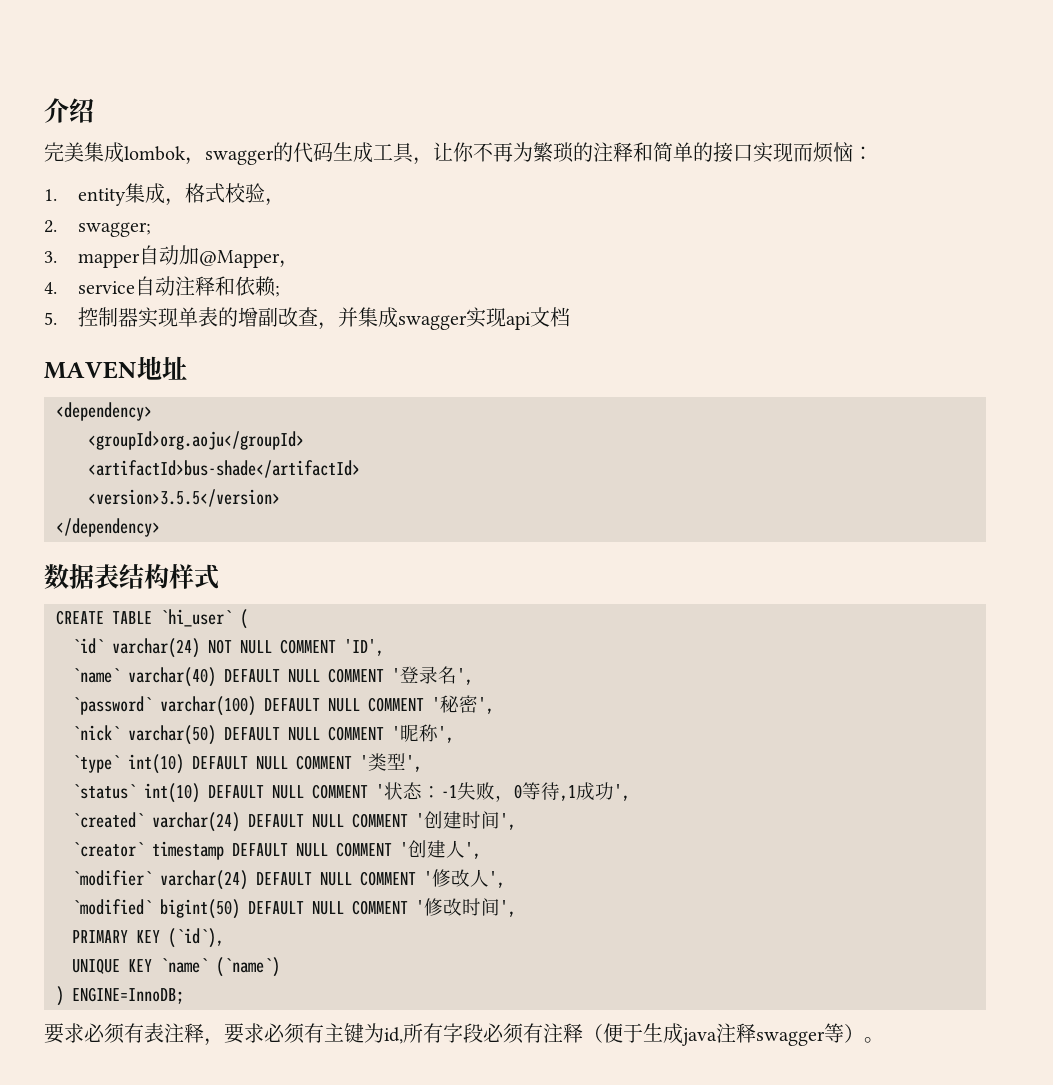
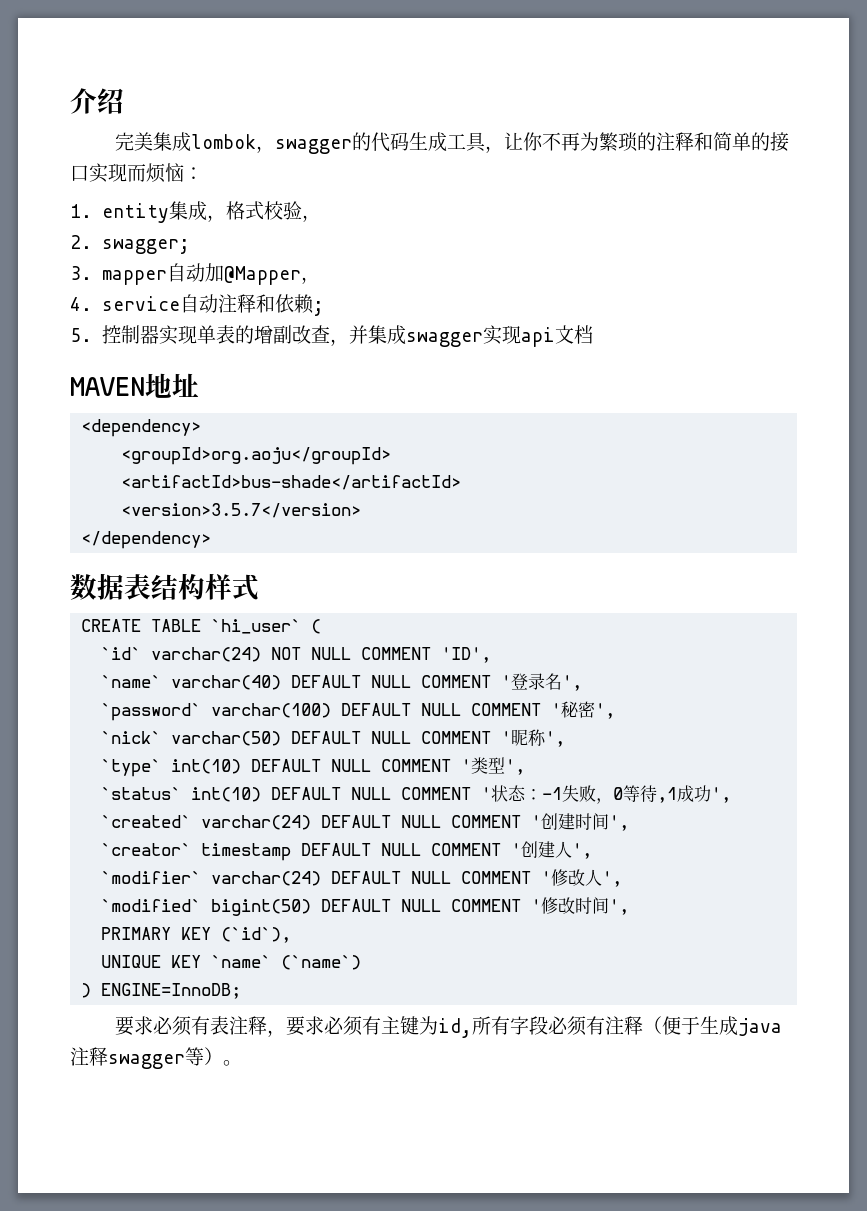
[88,489,280,507] <version>3.5.5</version> -> [121,503,362,518] <version>3.5.7</version>

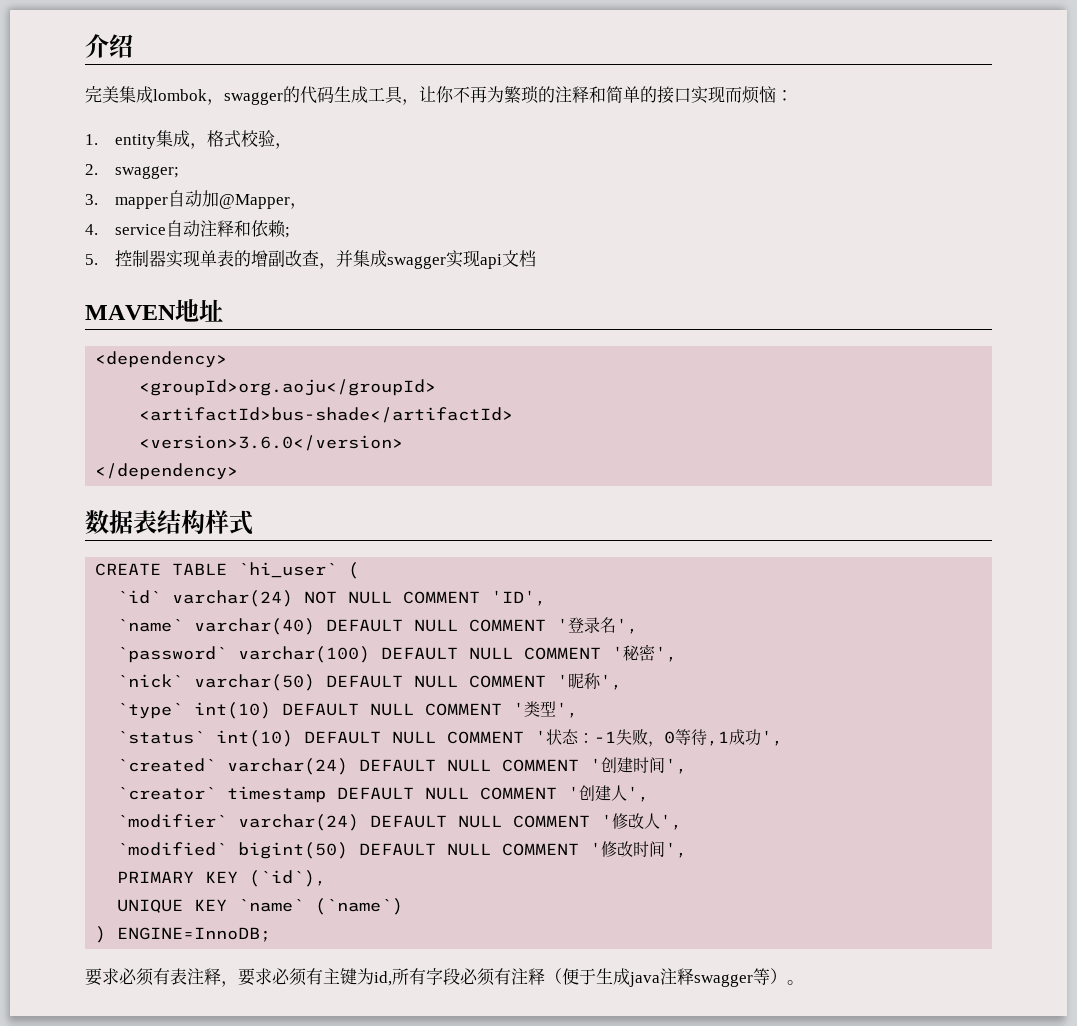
[121,503,362,518] <version>3.5.7</version> -> [139,435,404,451] <version>3.6.0</version>

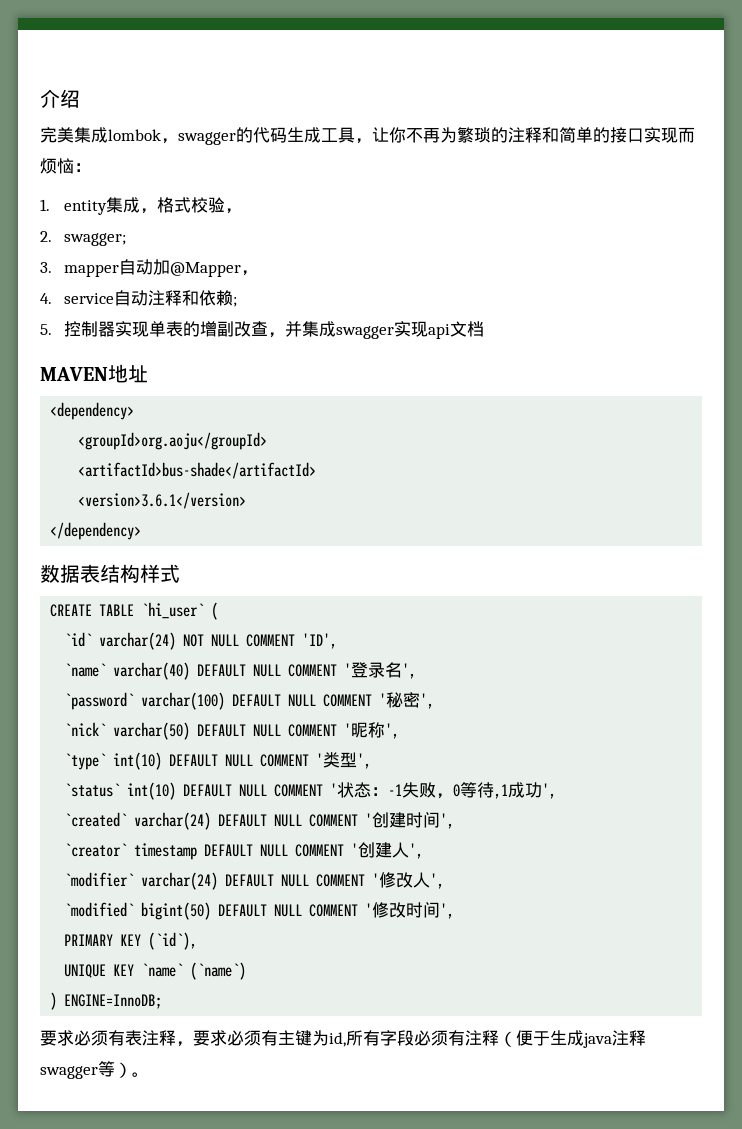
[139,435,404,451] <version>3.6.0</version> -> [78,492,247,509] <version>3.6.1</version>

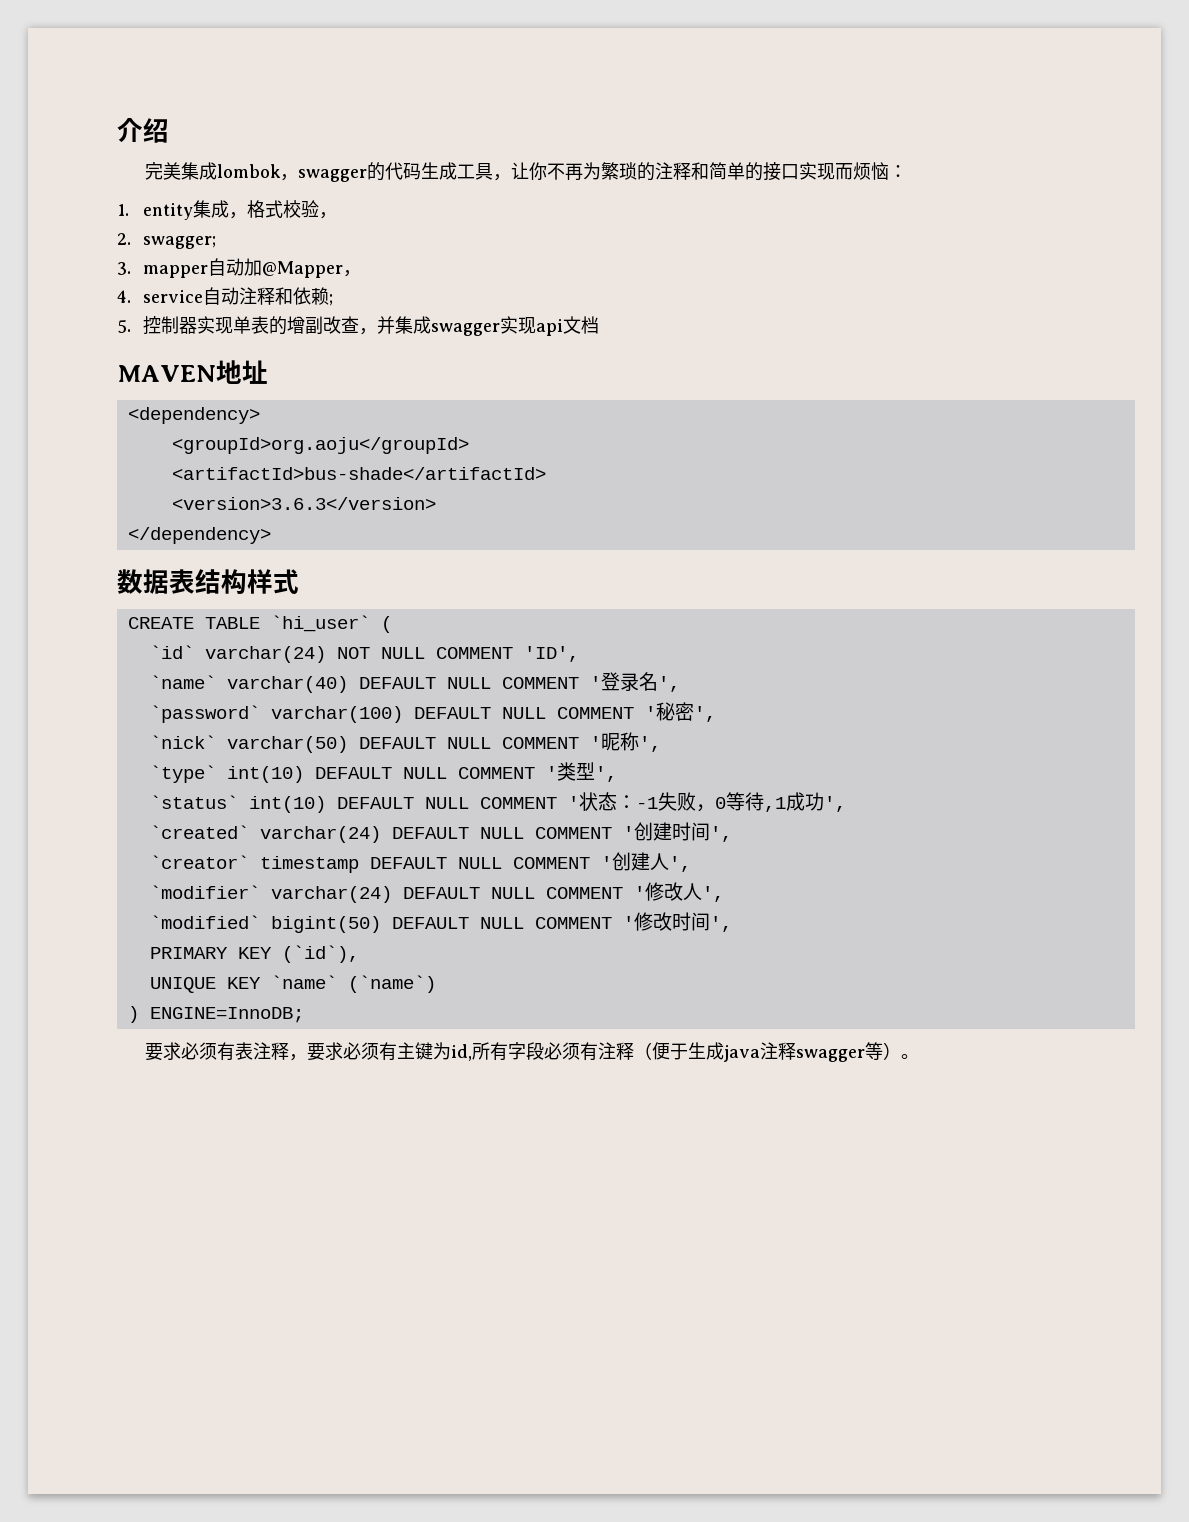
[78,492,247,509] <version>3.6.1</version> -> [171,497,436,510] <version>3.6.3</version>

